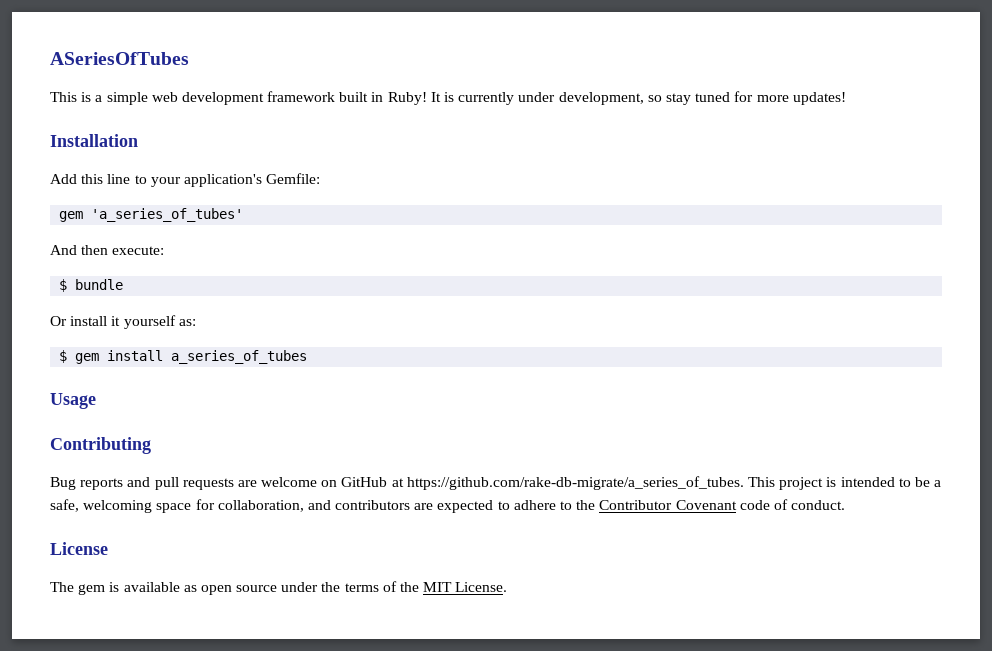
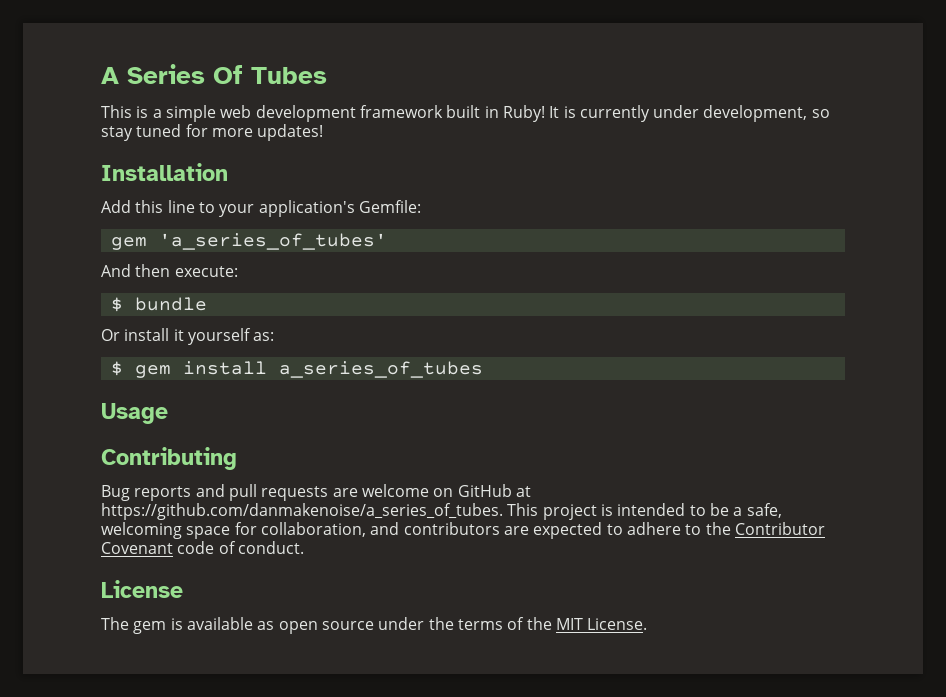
[50,52,189,65] ASeriesOfTubes -> [101,64,327,84] A Series Of Tubes
[406,476,744,490] https://github.com/rake-db-migrate/a_series_of_tubes. -> [101,503,503,520] https://github.com/danmakenoise/a_series_of_tubes.

